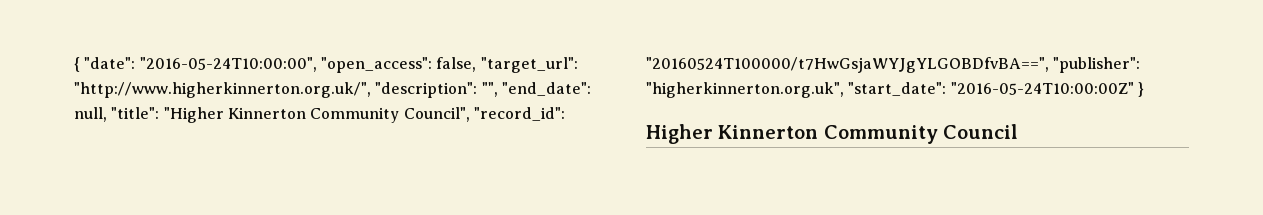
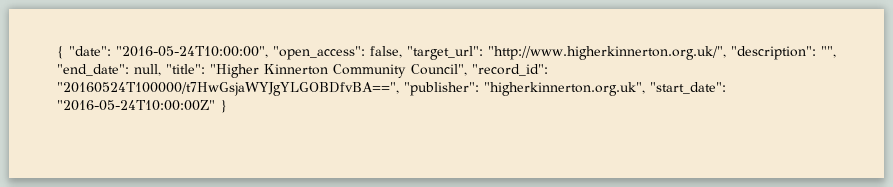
[646,124,1019,144] // Higher Kinnerton Community Council -> (227, 106) none

